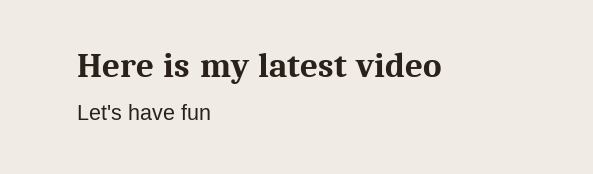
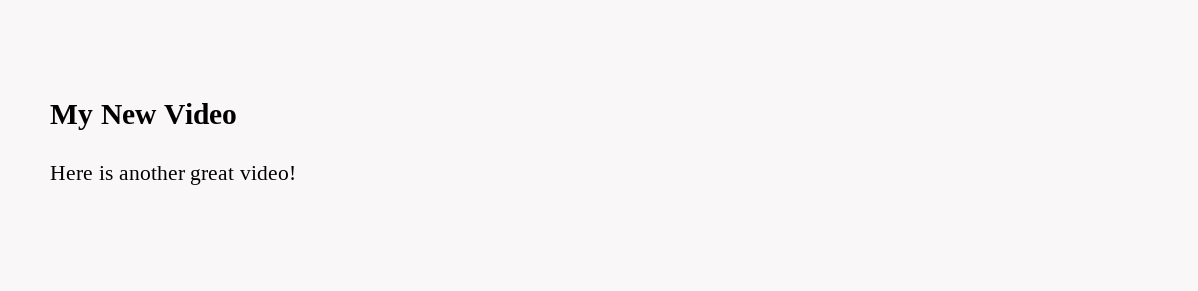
[77,52,443,84] [77,104,211,120] Here is my latest video // Let's have fun -> [50,103,237,130] [50,166,297,185] My New Video // Here is another great video!

